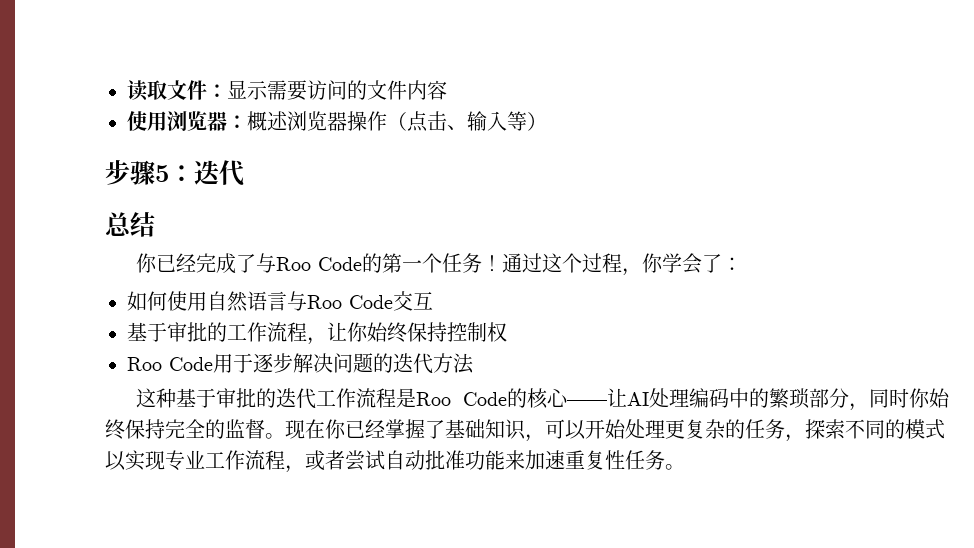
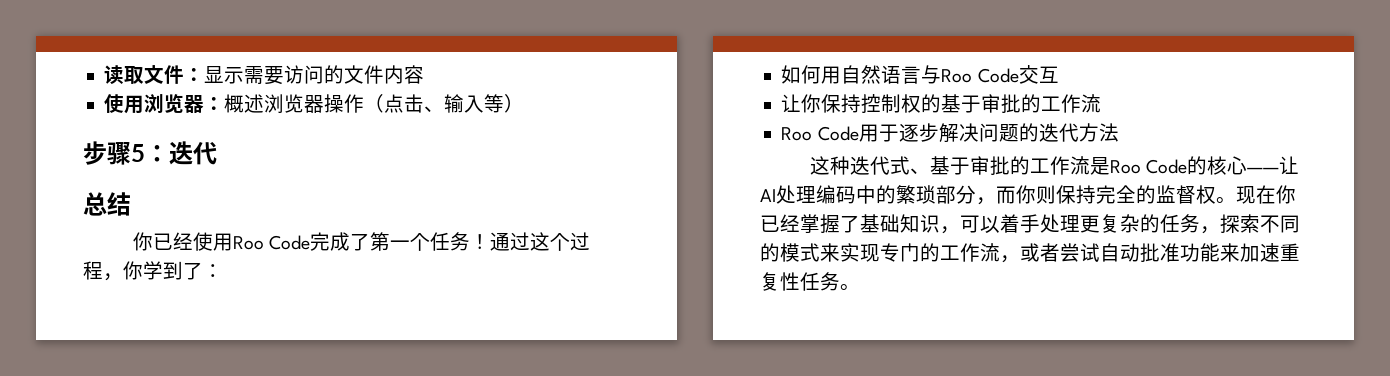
[196,253,383,274] 完成了与Roo Code的 -> [193,232,371,251] 使用Roo Code完成了
[682,253,703,274] 会 -> [163,261,183,280] 到
[167,291,187,311] 使 -> (822, 74) none
[127,322,507,345] 基于审批的工作流程，让你始终保持控制权 -> [781,94,1102,114] 让你保持控制权的基于审批的工作流
[176,388,397,409] 基于审批的迭代工作流程 -> [850,156,1091,176] 迭代式、基于审批的工作流
[869,388,950,408] [105,419,125,440] 同时你始终 -> [996,185,1056,204] 而你则
(265, 429) none -> [1196,185,1216,204] 权
[585,419,626,439] 开始 -> [1000,214,1040,233] 着手
[105,450,285,471] 以实现专业工作流程 -> [820,243,1000,262] 来实现专门的工作流

